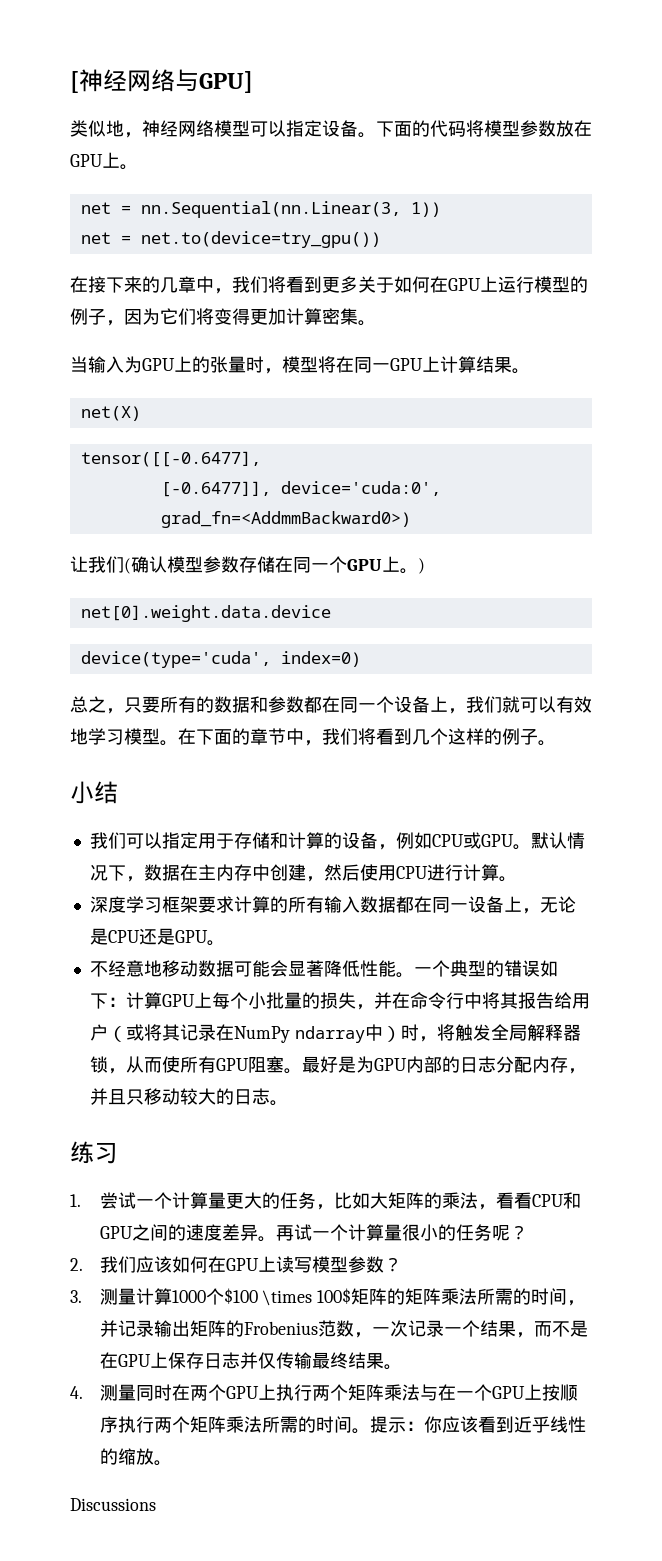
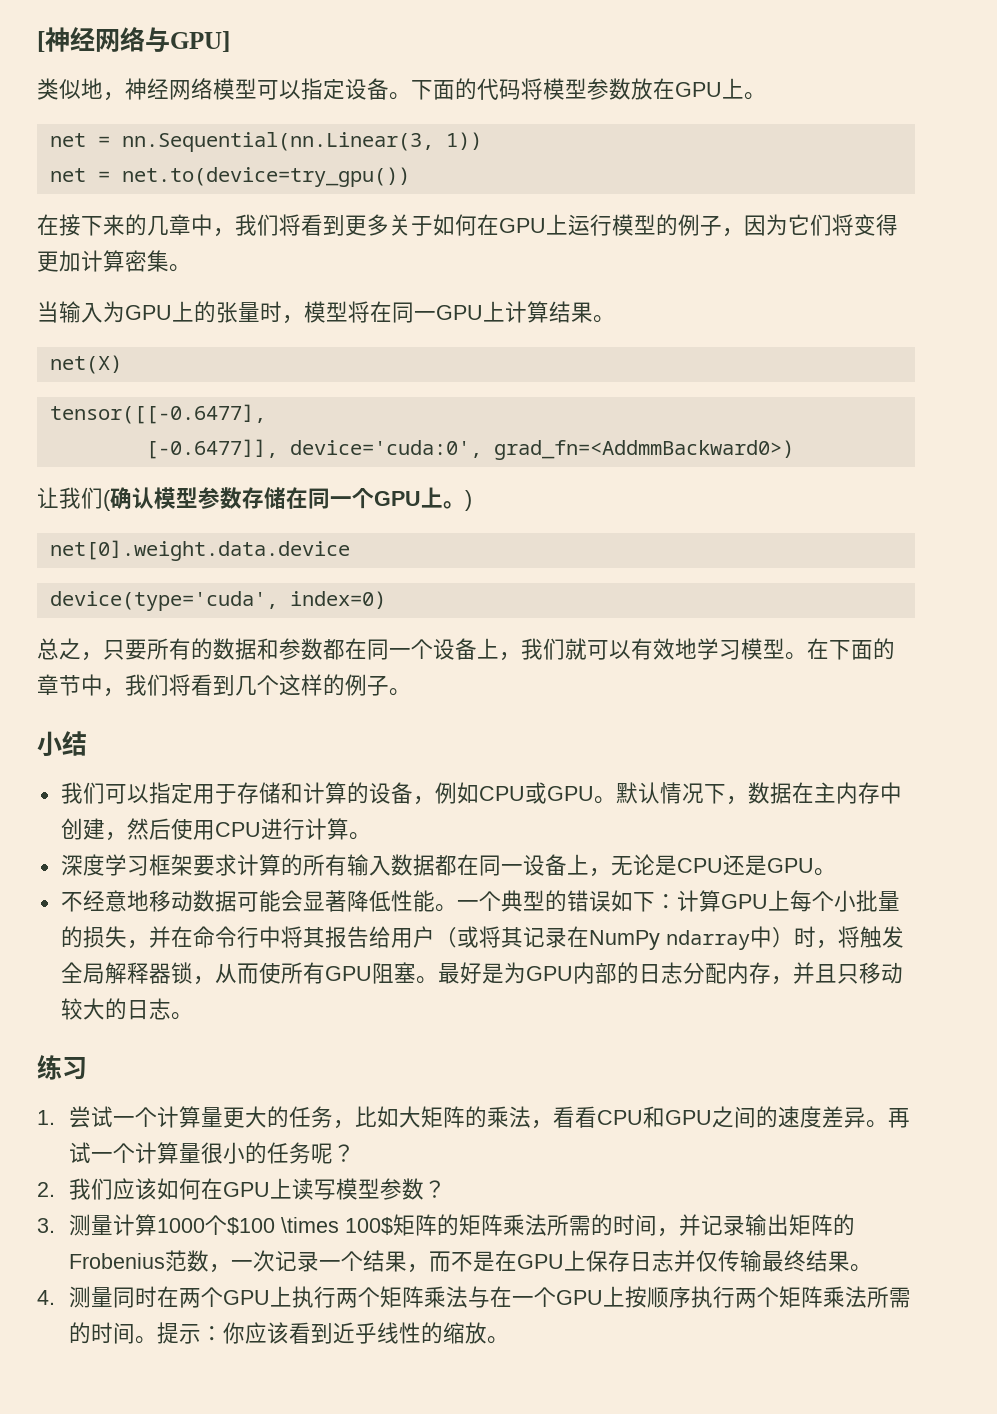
[70,1498,156,1511] // Discussions -> (510, 1340) none

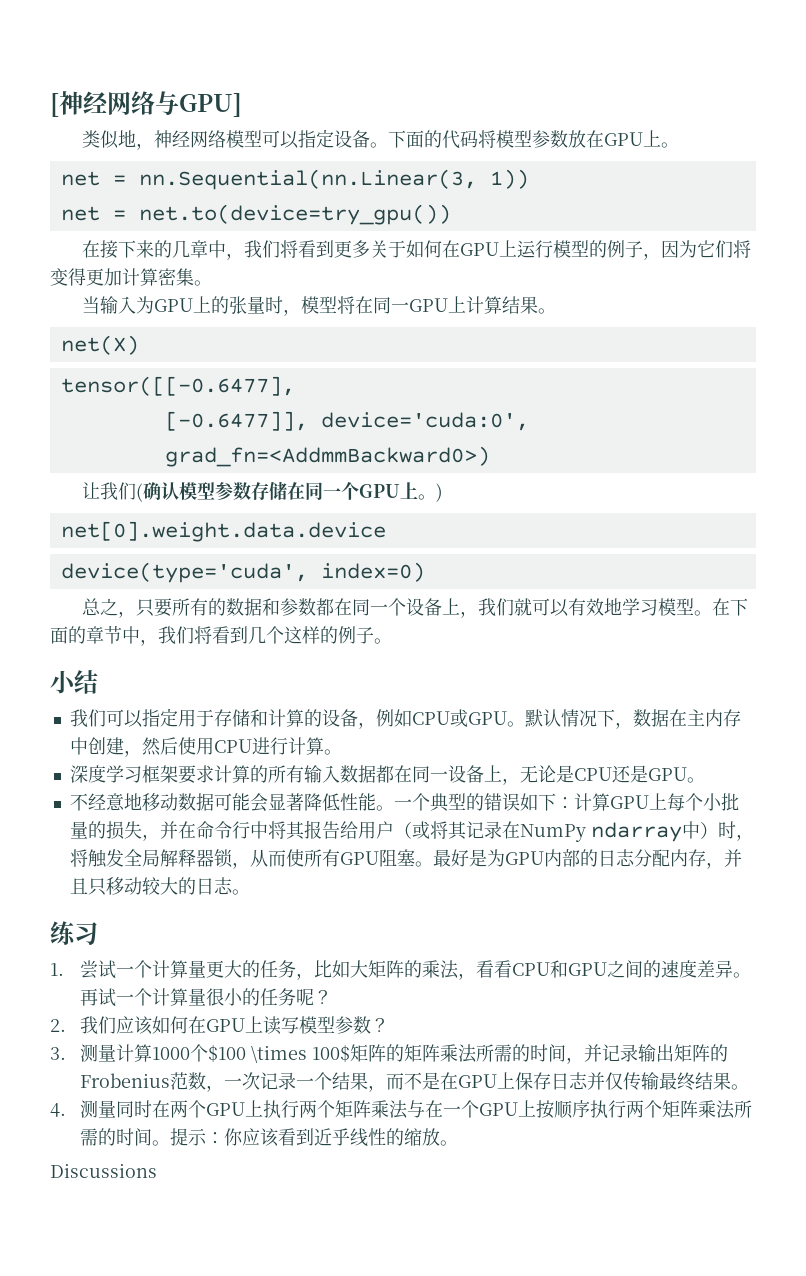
(510, 1340) none -> [50,1163,157,1178] // Discussions

